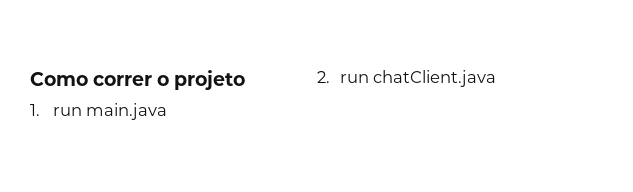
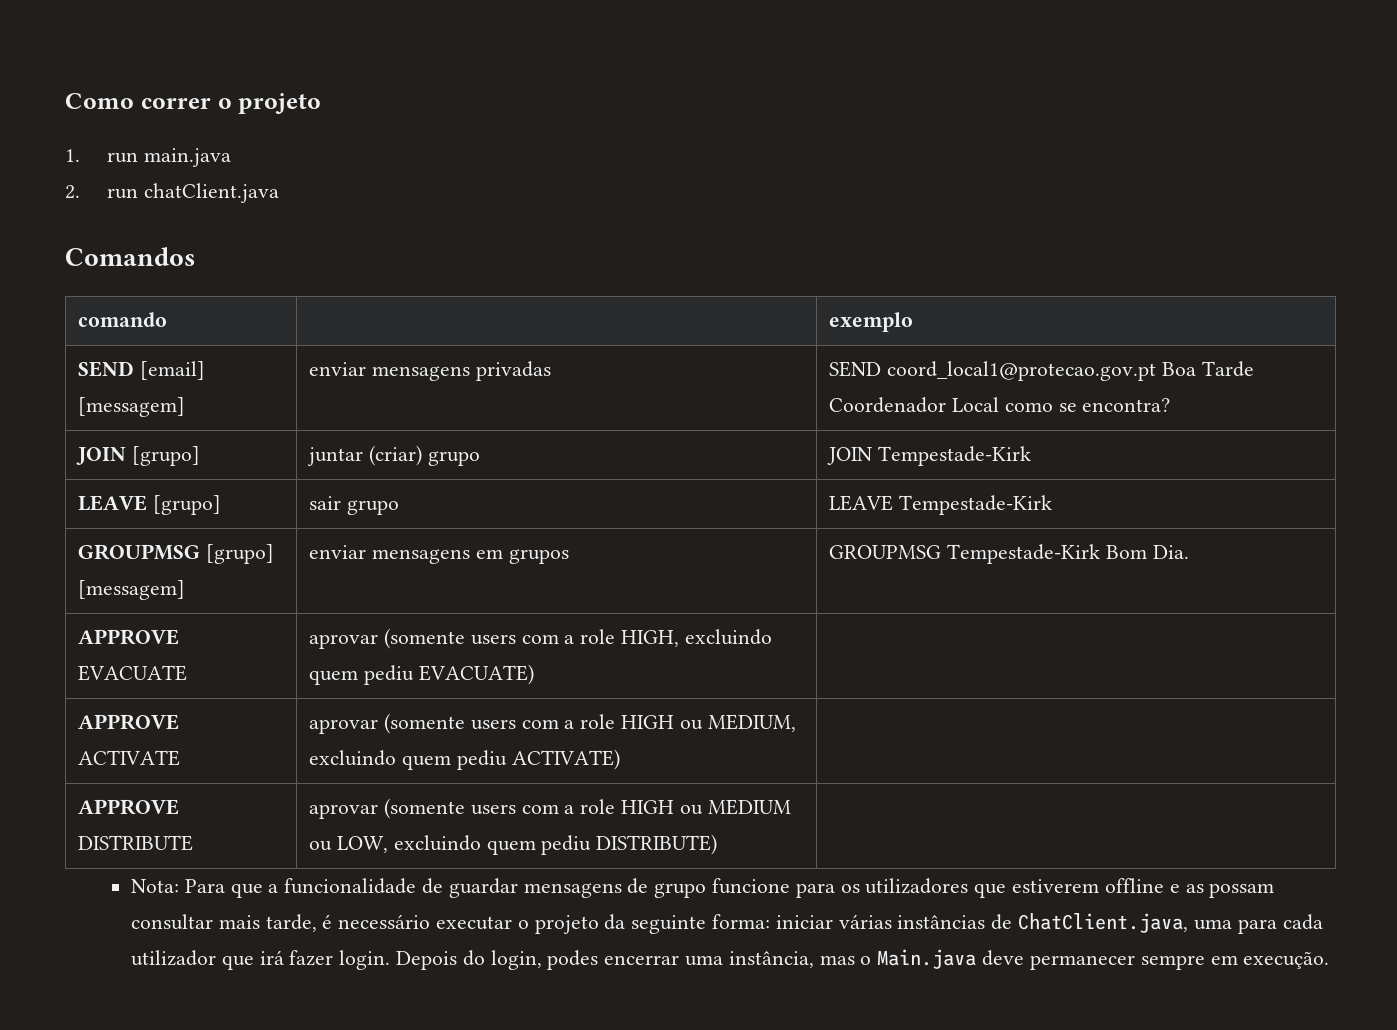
(497, 78) none -> [65,247,196,266] [78,312,168,327] [829,312,914,332] [78,361,205,380] [78,397,186,417] [309,361,551,381] [829,361,1254,381] [829,397,1171,413] [76,446,200,466] [307,445,480,466] [827,446,1031,466] [78,495,221,515] [309,496,399,515] [829,495,1052,515] [78,544,274,564] [78,580,186,600] [309,545,569,564] [829,544,1189,564] [78,629,180,645] [78,665,188,681] [309,628,772,649] [309,664,534,685] [78,714,180,730] [78,750,181,766] [309,713,796,734] [309,749,620,770] [78,799,180,815] [78,835,194,851] [309,798,791,819] [309,834,718,855] [131,878,1275,898] [131,913,1323,934] [131,949,1330,970] // Comandos // comando | | exemplo // SEND [email] [messagem] | enviar mensagens privadas | SEND coord_local1@protecao.gov.pt Boa Tarde Coordenador Local como se encontra? // JOIN [grupo] | juntar (criar) grupo | JOIN Tempestade-Kirk // LEAVE [grupo] | sair grupo | LEAVE Tempestade-Kirk // GROUPMSG [grupo] [messagem] | enviar mensagens em grupos | GROUPMSG Tempestade-Kirk Bom Dia. // APPROVE EVACUATE | aprovar (somente users com a role HIGH, excluindo quem pediu EVACUATE) | // APPROVE ACTIVATE | aprovar (somente users com a role HIGH ou MEDIUM, excluindo quem pediu ACTIVATE) | // APPROVE DISTRIBUTE | aprovar (somente users com a role HIGH ou MEDIUM ou LOW, excluindo quem pediu DISTRIBUTE) | // Nota: Para que a funcionalidade de guardar mensagens de grupo funcione para os utilizadores que estiverem offline e as possam consultar mais tarde, é necessário executar o projeto da seguinte forma: iniciar várias instâncias de ChatClient.java, uma para cada utilizador que irá fazer login. Depois do login, podes encerrar uma instância, mas o Main.java deve permanecer sempre em execução.

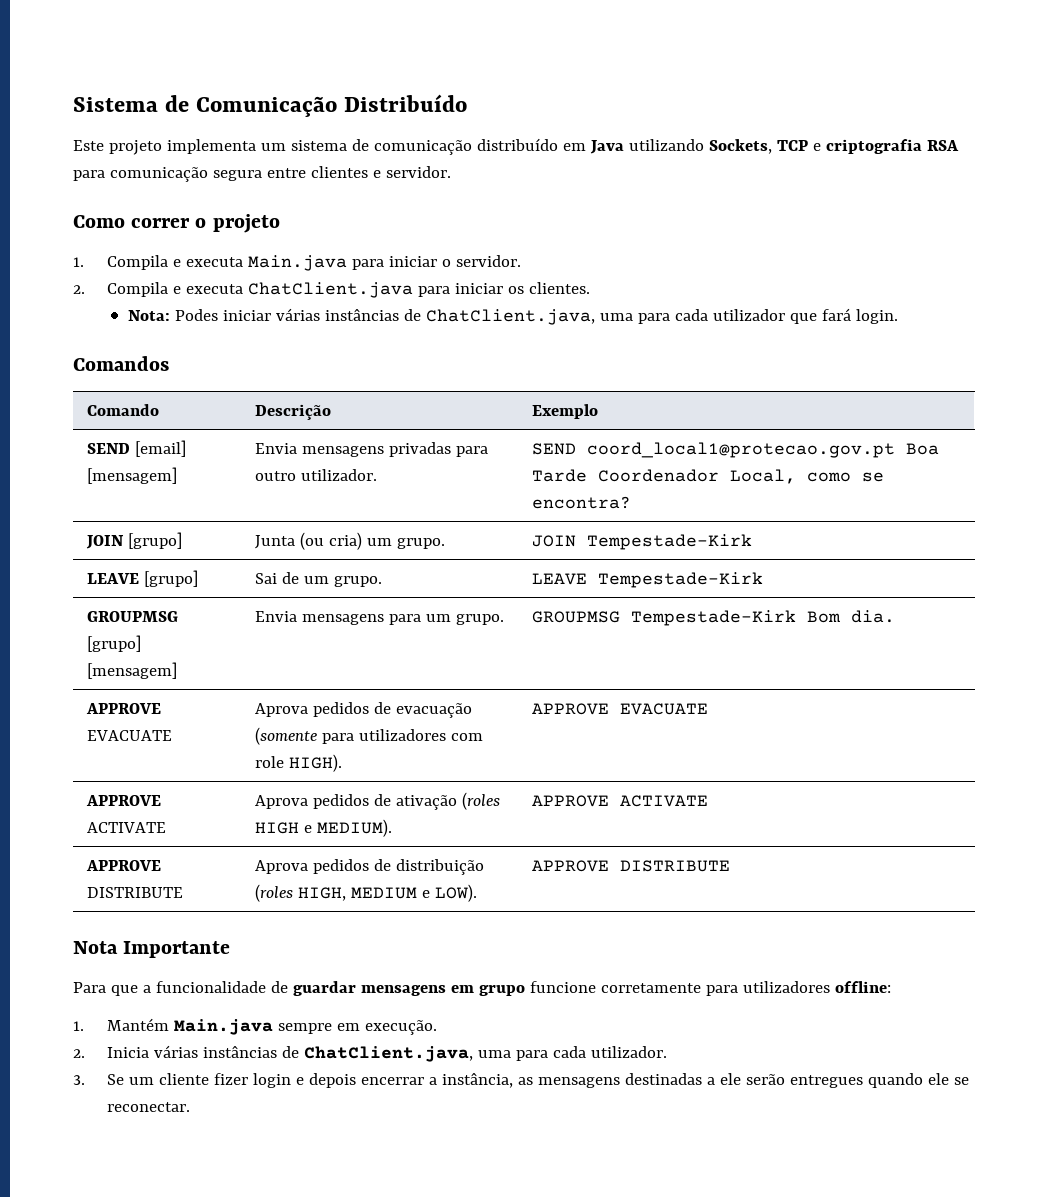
(65, 101) none -> [73,94,468,117] [73,138,959,155] [73,166,451,182] Sistema de Comunicação Distribuído // Este projeto implementa um sistema de comunicação distribuído em Java utilizando Sockets, TCP e criptografia RSA para comunicação segura entre clientes e servidor. //
[107,148,232,167] [65,183,280,203] [65,247,196,266] [78,312,168,327] [829,312,914,332] [78,361,205,380] [78,397,186,417] [309,361,551,381] [829,361,1254,381] [829,397,1171,413] [76,446,200,466] [307,445,480,466] [827,446,1031,466] [78,495,221,515] [309,496,399,515] [829,495,1052,515] [78,544,274,564] [78,580,186,600] [309,545,569,564] [829,544,1189,564] [78,629,180,645] [78,665,188,681] [309,628,772,649] [309,664,534,685] [78,714,180,730] [78,750,181,766] [309,713,796,734] [309,749,620,770] [78,799,180,815] [78,835,194,851] [309,798,791,819] [309,834,718,855] [131,878,1275,898] [131,914,771,934] run main.java // 2. run chatClient.java // Comandos // comando | | exemplo // SEND [email] [messagem] | enviar mensagens privadas | SEND coord_local1@protecao.gov.pt Boa Tarde Coordenador Local como se encontra? // JOIN [grupo] | juntar (criar) grupo | JOIN Tempestade-Kirk // LEAVE [grupo] | sair grupo | LEAVE Tempestade-Kirk // GROUPMSG [grupo] [messagem] | enviar mensagens em grupos | GROUPMSG Tempestade-Kirk Bom Dia. // APPROVE EVACUATE | aprovar (somente users com a role HIGH, excluindo quem pediu EVACUATE) | // APPROVE ACTIVATE | aprovar (somente users com a role HIGH ou MEDIUM, excluindo quem pediu ACTIVATE) | // APPROVE DISTRIBUTE | aprovar (somente users com a role HIGH ou MEDIUM ou LOW, excluindo quem pediu DISTRIBUTE) | // Nota: Para que a funcionalidade de guardar mensagens de grupo funcione para os utilizadores que estiverem offline e as possam consultar mais tarde, é necessário executar o projeto da seguinte forma: -> [107,255,522,271] [73,282,591,298] [127,309,218,321] Compila e executa Main.java para iniciar o servidor. // 2. Compila e executa ChatClient.java para iniciar os clientes. // Nota: Podes
[259,950,334,966] irá fazer -> [821,308,851,321] fará
[396,949,1330,970] Depois do login, podes encerrar uma instância, mas o Main.java deve permanecer sempre em execução. -> [73,356,169,371] [87,404,160,416] [255,404,332,420] [532,404,599,419] [87,440,187,457] [87,467,178,484] [255,442,489,457] [255,469,378,481] [532,442,940,458] [532,469,885,484] [532,496,632,509] [86,532,183,549] [255,532,446,550] [532,534,753,550] [87,570,199,587] [255,572,383,587] [532,572,764,588] [87,611,179,622] [87,635,142,652] [87,662,178,679] [255,611,505,625] [532,610,896,626] [86,703,162,714] [87,730,173,741] [255,702,473,718] [255,727,484,745] [255,754,343,772] [532,703,709,715] [86,795,162,806] [87,822,167,833] [255,792,501,810] [255,819,393,837] [532,795,709,807] [86,860,162,871] [87,887,184,898] [255,859,485,875] [255,884,478,902] [532,860,731,872] [73,941,231,958] [73,981,891,996] [73,1018,438,1035] [73,1045,668,1062] [73,1073,970,1088] [107,1102,191,1112] // Comandos // Comando | Descrição | Exemplo // SEND [email] [mensagem] | Envia mensagens privadas para outro utilizador. | SEND coord_local1@protecao.gov.pt Boa Tarde Coordenador Local, como se encontra? // JOIN [grupo] | Junta (ou cria) um grupo. | JOIN Tempestade-Kirk // LEAVE [grupo] | Sai de um grupo. | LEAVE Tempestade-Kirk // GROUPMSG [grupo] [mensagem] | Envia mensagens para um grupo. | GROUPMSG Tempestade-Kirk Bom dia. // APPROVE EVACUATE | Aprova pedidos de evacuação (somente para utilizadores com role HIGH). | APPROVE EVACUATE // APPROVE ACTIVATE | Aprova pedidos de ativação (roles HIGH e MEDIUM). | APPROVE ACTIVATE // APPROVE DISTRIBUTE | Aprova pedidos de distribuição (roles HIGH, MEDIUM e LOW). | APPROVE DISTRIBUTE // Nota Importante // Para que a funcionalidade de guardar mensagens em grupo funcione corretamente para utilizadores offline: // 1. Mantém Main.java sempre em execução. // 2. Inicia várias instâncias de ChatClient.java, uma para cada utilizador. // 3. Se um cliente fizer login e depois encerrar a instância, as mensagens destinadas a ele serão entregues quando ele se reconectar.

